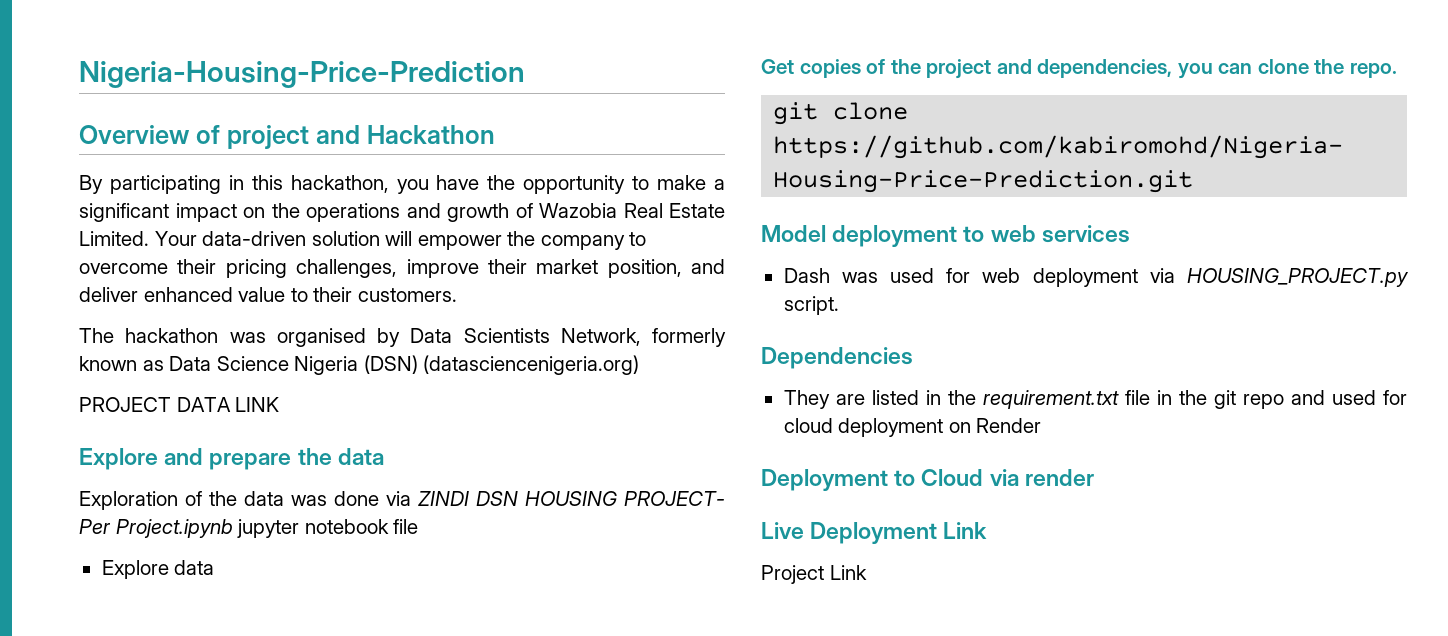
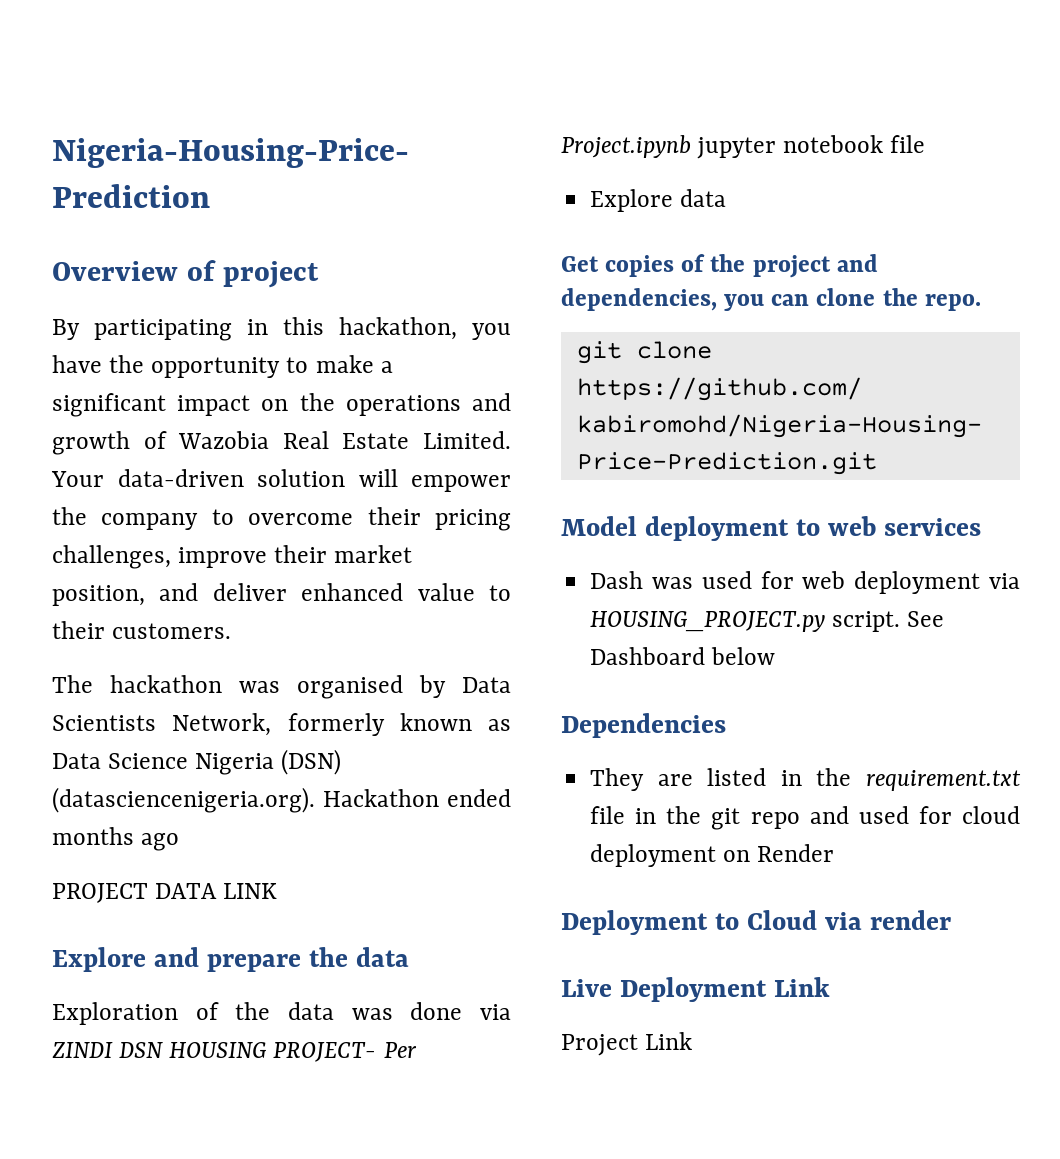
[315,125,495,144] and Hackathon -> (319, 274) none
[423,355,640,375] (datasciencenigeria.org) -> [52,787,511,813] [52,827,180,851] (datasciencenigeria.org). Hackathon ended months ago
(839, 305) none -> [907,611,945,627] [590,647,776,665] See Dashboard below

